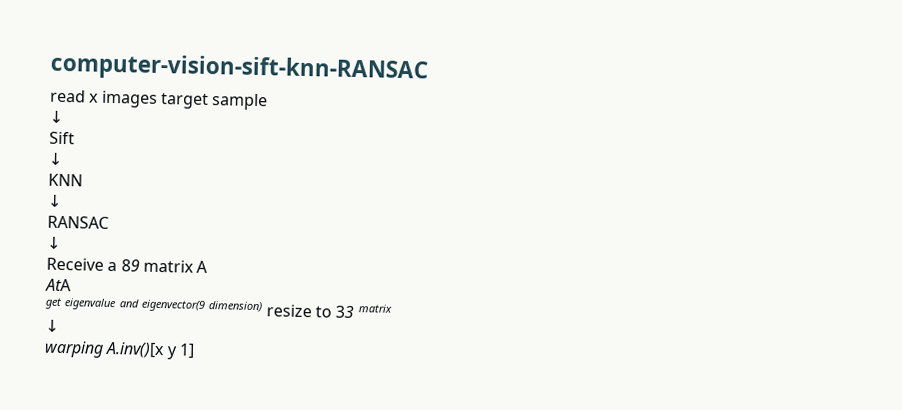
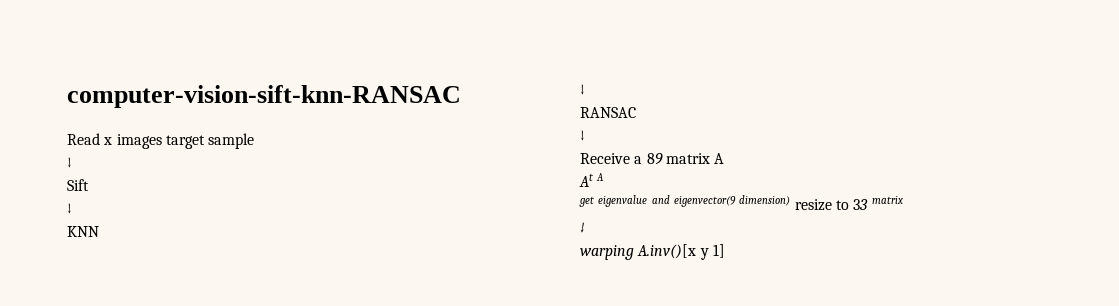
[50,89,86,103] read -> [67,133,100,145] Read
[45,278,72,292] AtA -> [579,173,605,187] At A

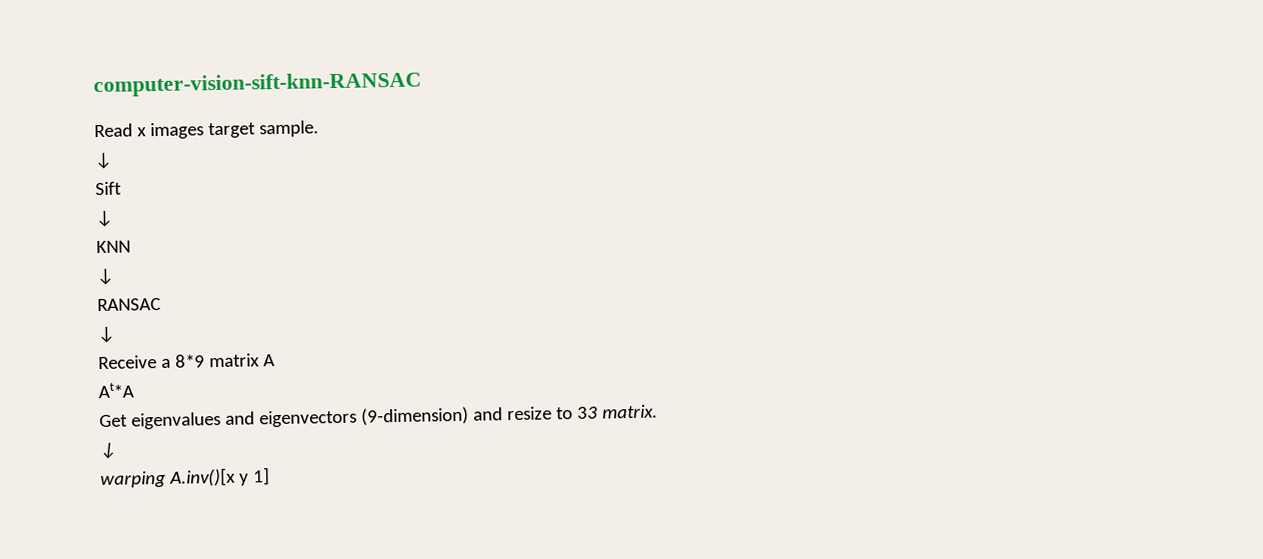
[208,133,255,149] sample -> [258,120,319,138] sample.
[646,153,663,165] 89 -> [174,354,205,368] 8*9
[579,173,605,187] [579,195,791,207] At A // get eigenvalue and eigenvector(9 dimension) -> [98,382,134,399] [99,406,503,430] At*A // Get eigenvalues and eigenvectors (9-dimension) and
[871,196,903,204] matrix -> [601,404,658,419] matrix.

